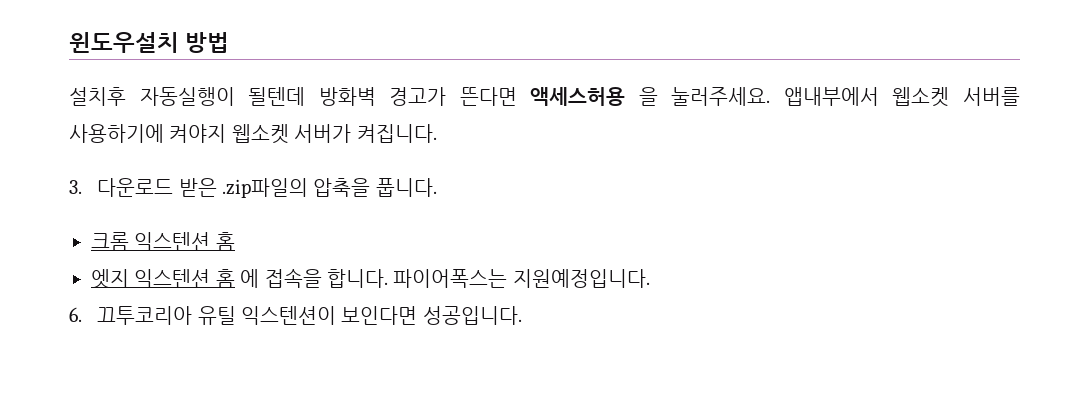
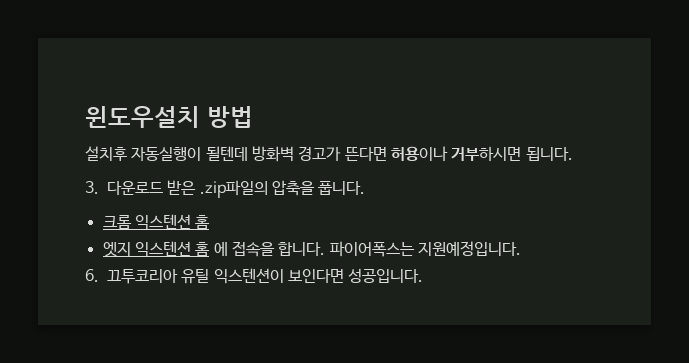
[530,87,1020,107] [69,124,437,144] 액세스허용 을 눌러주세요. 앱내부에서 웹소켓 서버를 사용하기에 켜야지 웹소켓 서버가 켜집니다. -> [390,146,573,161] 허용이나 거부하시면 됩니다.

